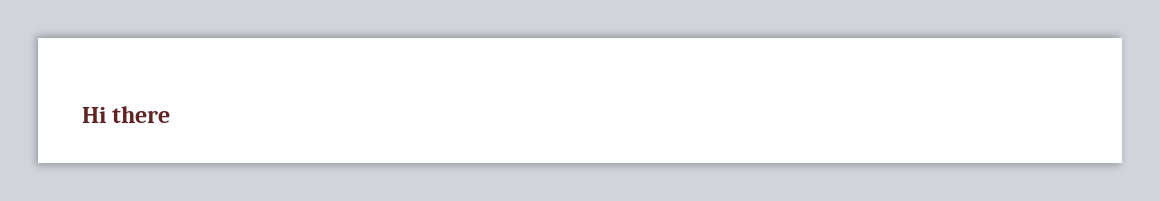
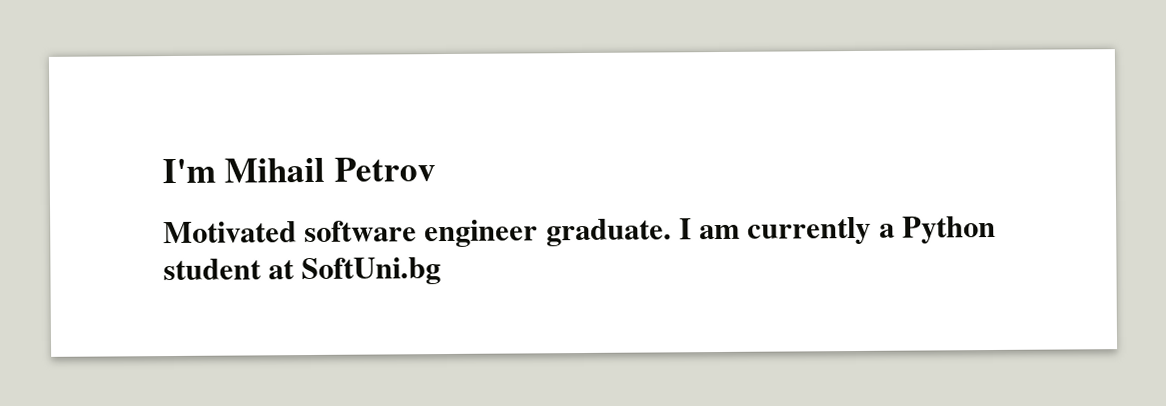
[82,106,171,123] Hi there -> [162,157,436,184] [163,215,996,248] [163,257,442,286] I'm Mihail Petrov // Motivated software engineer graduate. I am currently a Python student at SoftUni.bg

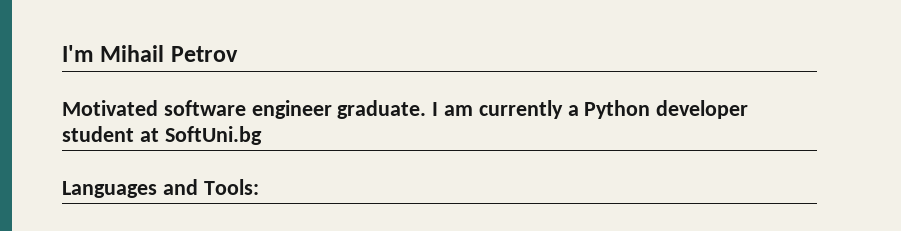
(996, 229) none -> [656,100,749,119] developer
(442, 271) none -> [62,179,259,198] // Languages and Tools:

